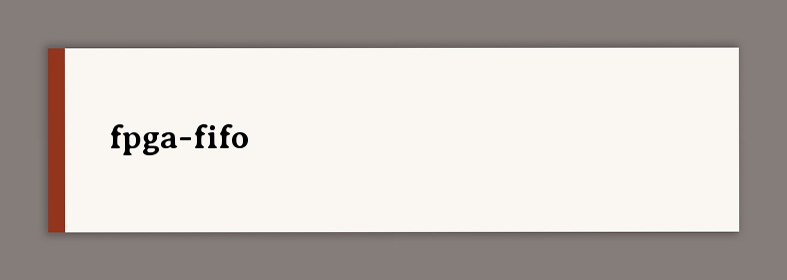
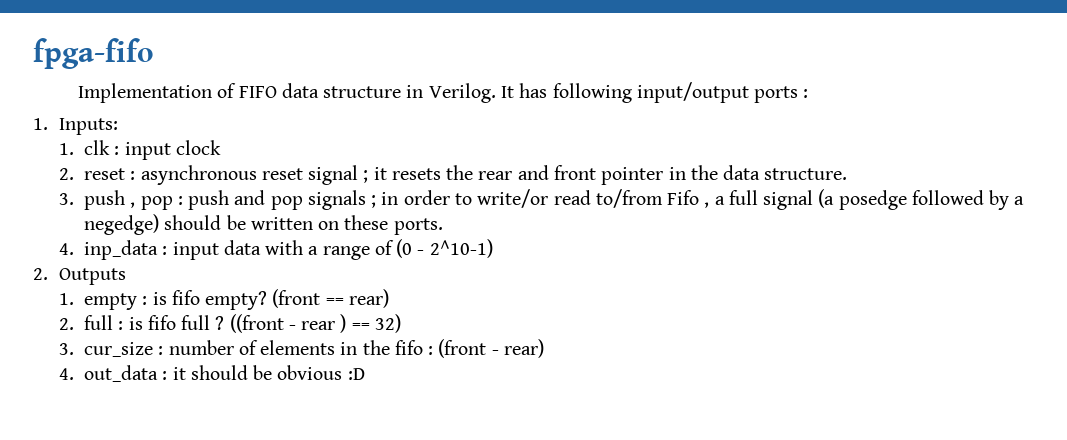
(250, 140) none -> [78,82,809,103] [33,118,118,135] [58,140,221,160] [58,165,848,185] [58,189,1025,210] [84,214,443,235] [58,239,493,260] [33,268,126,285] [58,289,389,310] [58,314,402,333] [58,339,545,358] [58,365,365,382] // Implementation of FIFO data structure in Verilog. It has following input/output ports : // 1. Inputs: // 1. clk : input clock // 2. reset : asynchronous reset signal ; it resets the rear and front pointer in the data structure. // 3. push , pop : push and pop signals ; in order to write/or read to/from Fifo , a full signal (a posedge followed by a negedge) should be written on these ports. // 4. inp_data : input data with a range of (0 - 2^10-1) // 2. Outputs // 1. empty : is fifo empty? (front == rear) // 2. full : is fifo full ? ((front - rear ) == 32) // 3. cur_size : number of elements in the fifo : (front - rear) // 4. out_data : it should be obvious :D

